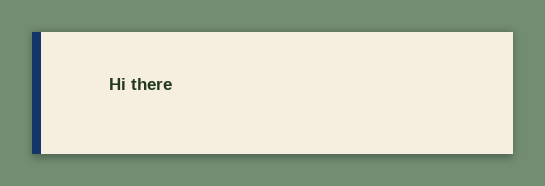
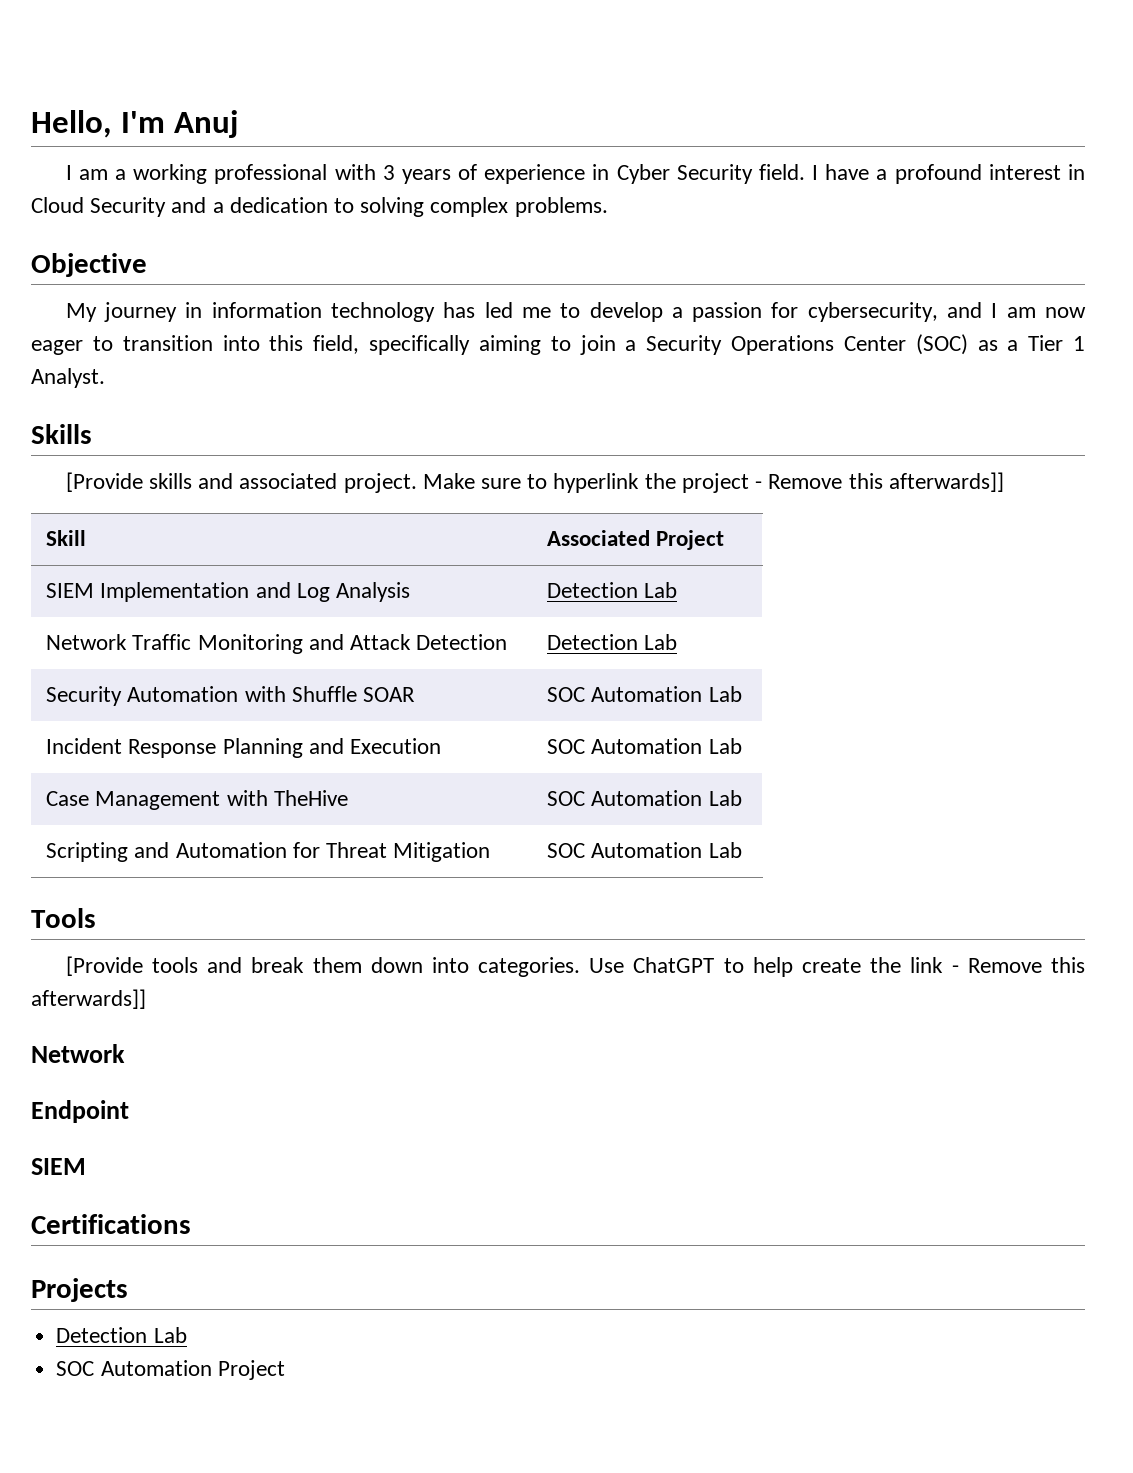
[109,78,172,90] Hi there -> [31,110,238,138] [65,164,1086,184] [31,197,608,217] [31,253,147,277] [65,302,1086,322] [31,334,1086,355] [31,368,105,388] [31,424,92,444] [65,472,1004,493] [46,530,87,546] [547,530,725,550] [46,582,411,602] [547,582,678,598] [46,634,508,654] [547,634,678,650] [46,686,416,706] [547,686,742,702] [46,738,442,758] [547,738,742,754] [46,790,348,810] [547,790,742,806] [46,842,491,862] [547,842,742,858] [31,908,96,928] [65,956,1085,977] [31,989,146,1009] [31,1044,125,1063] [31,1100,129,1123] [31,1158,86,1175] [31,1214,191,1234] [31,1278,128,1302] [56,1327,187,1343] [56,1360,285,1380] Hello, I'm Anuj // I am a working professional with 3 years of experience in Cyber Security field. I have a profound interest in Cloud Security and a dedication to solving complex problems. // Objective // My journey in information technology has led me to develop a passion for cybersecurity, and I am now eager to transition into this field, specifically aiming to join a Security Operations Center (SOC) as a Tier 1 Analyst. // Skills // [Provide skills and associated project. Make sure to hyperlink the project - Remove this afterwards]] // Skill | Associated Project // SIEM Implementation and Log Analysis | Detection Lab // Network Traffic Monitoring and Attack Detection | Detection Lab // Security Automation with Shuffle SOAR | SOC Automation Lab // Incident Response Planning and Execution | SOC Automation Lab // Case Management with TheHive | SOC Automation Lab // Scripting and Automation for Threat Mitigation | SOC Automation Lab // Tools // [Provide tools and break them down into categories. Use ChatGPT to help create the link - Remove this afterwards]] // Network // Endpoint // SIEM // Certifications // Projects // Detection Lab // SOC Automation Project

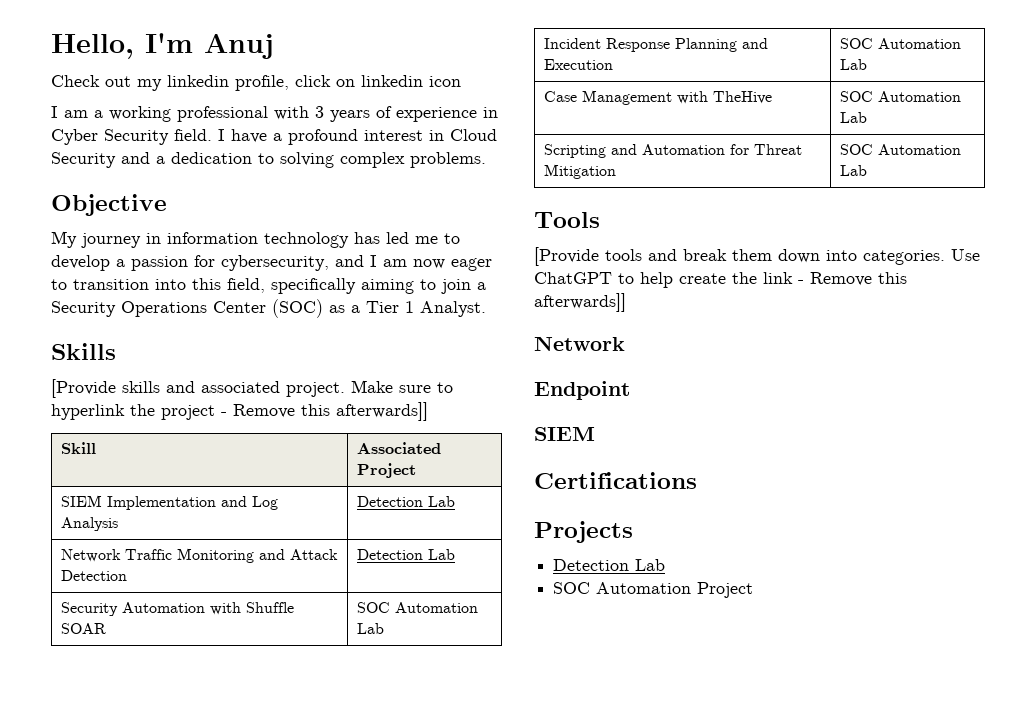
(238, 124) none -> [51,75,461,91] // Check out my linkedin profile, click on linkedin icon

